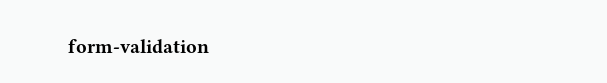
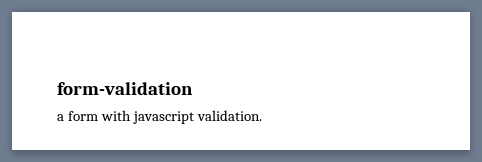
(209, 46) none -> [57,110,262,124] // a form with javascript validation.

